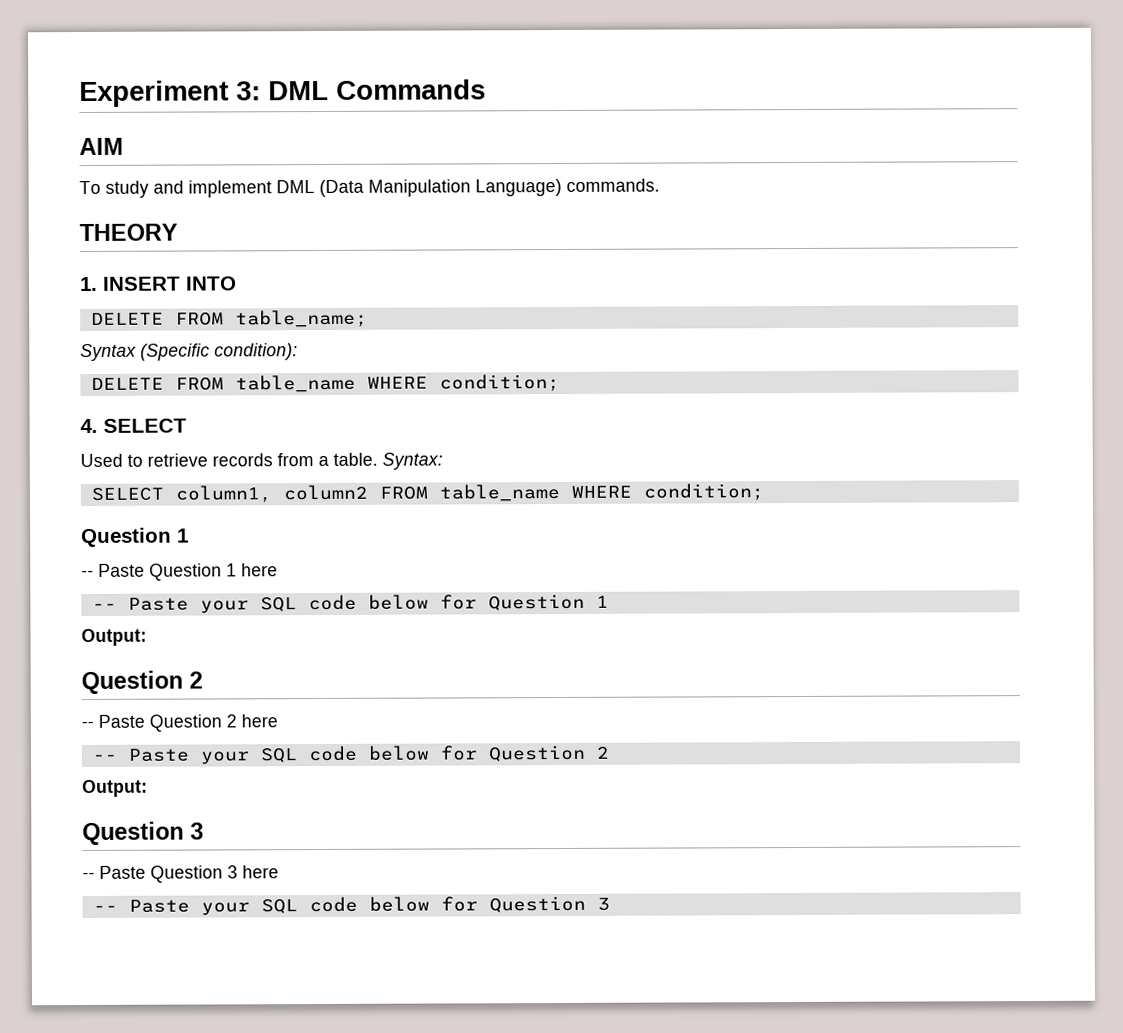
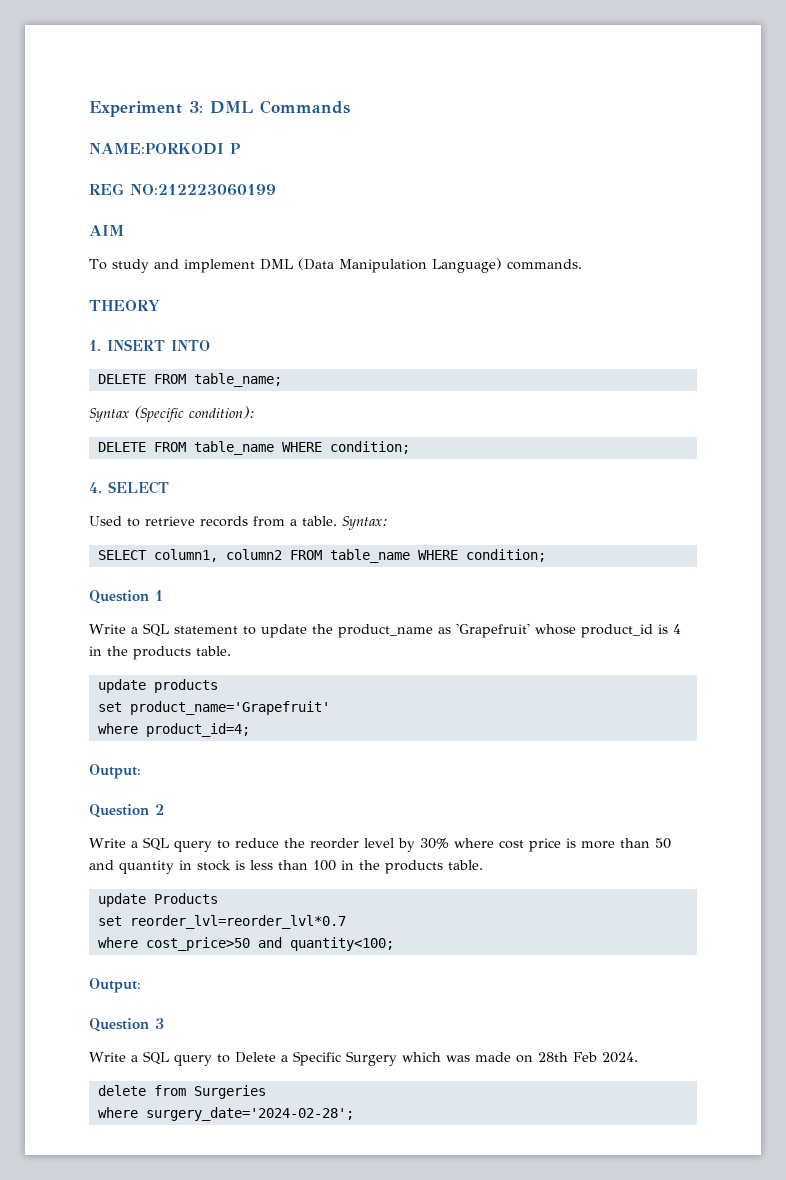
(486, 89) none -> [89,143,240,155] [89,183,276,196] // NAME:PORKODI P // REG NO:212223060199
[81,563,278,581] [91,593,609,614] [81,628,147,647] [81,670,203,695] [81,714,278,732] [91,744,610,765] [82,779,148,798] [82,821,204,846] [82,865,279,883] [92,895,610,916] -- Paste Question 1 here // -- Paste your SQL code below for Question 1 // Output: // Question 2 // -- Paste Question 2 here // -- Paste your SQL code below for Question 2 // Output: // Question 3 // -- Paste Question 3 here // -- Paste your SQL code below for Question 3 -> [89,623,681,638] [89,646,231,660] [97,679,218,693] [97,701,330,715] [97,723,250,737] [89,764,141,779] [89,804,164,818] [89,837,671,852] [89,860,483,874] [97,893,218,907] [97,915,346,929] [97,937,394,951] [89,978,141,993] [89,1018,164,1032] [89,1051,638,1066] [97,1085,266,1099] [97,1107,354,1121] Write a SQL statement to update the product_name as 'Grapefruit' whose product_id is 4 in the products table. // update products // set product_name='Grapefruit' // where product_id=4; // Output: // Question 2 // Write a SQL query to reduce the reorder level by 30% where cost price is more than 50 and quantity in stock is less than 100 in the products table. // update Products // set reorder_lvl=reorder_lvl*0.7 // where cost_price>50 and quantity<100; // Output: // Question 3 // Write a SQL query to Delete a Specific Surgery which was made on 28th Feb 2024. // delete from Surgeries // where surgery_date='2024-02-28';

